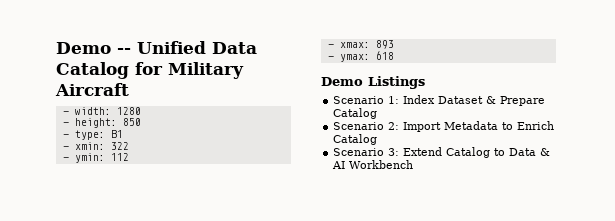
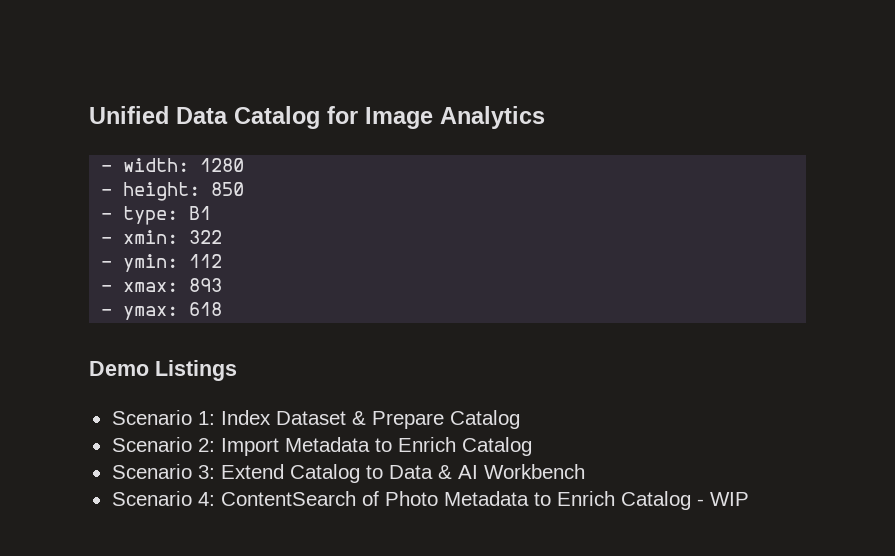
[56,42,131,54] Demo -- -> (89, 115) none
[168,62,244,79] [55,83,129,96] Military Aircraft -> [365,106,545,129] Image Analytics
(414, 164) none -> [111,491,749,510] // Scenario 4: ContentSearch of Photo Metadata to Enrich Catalog - WIP

